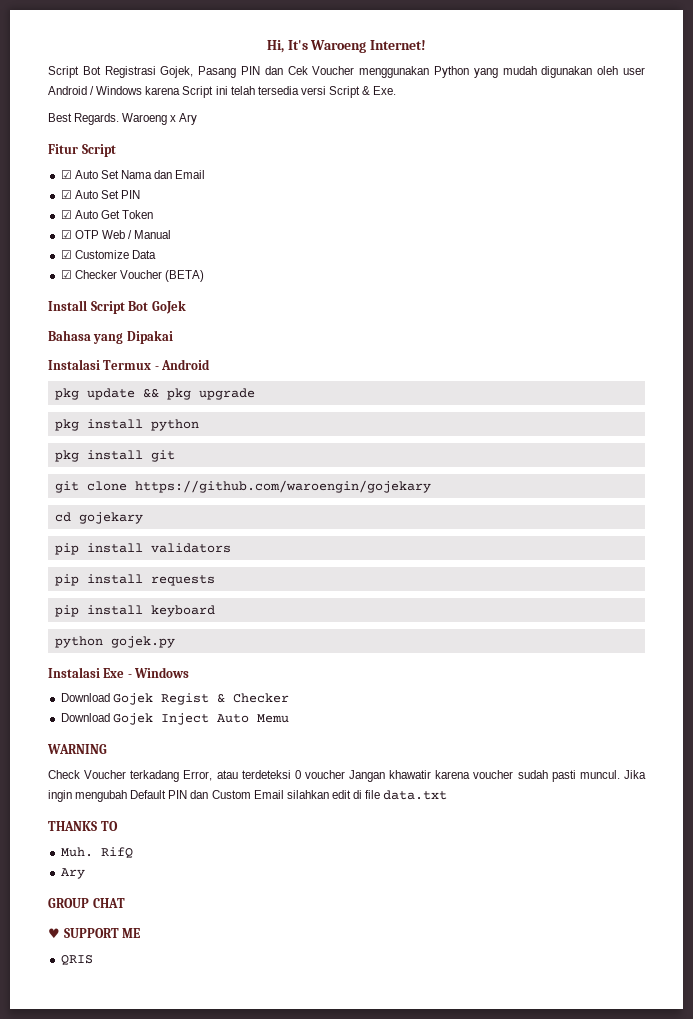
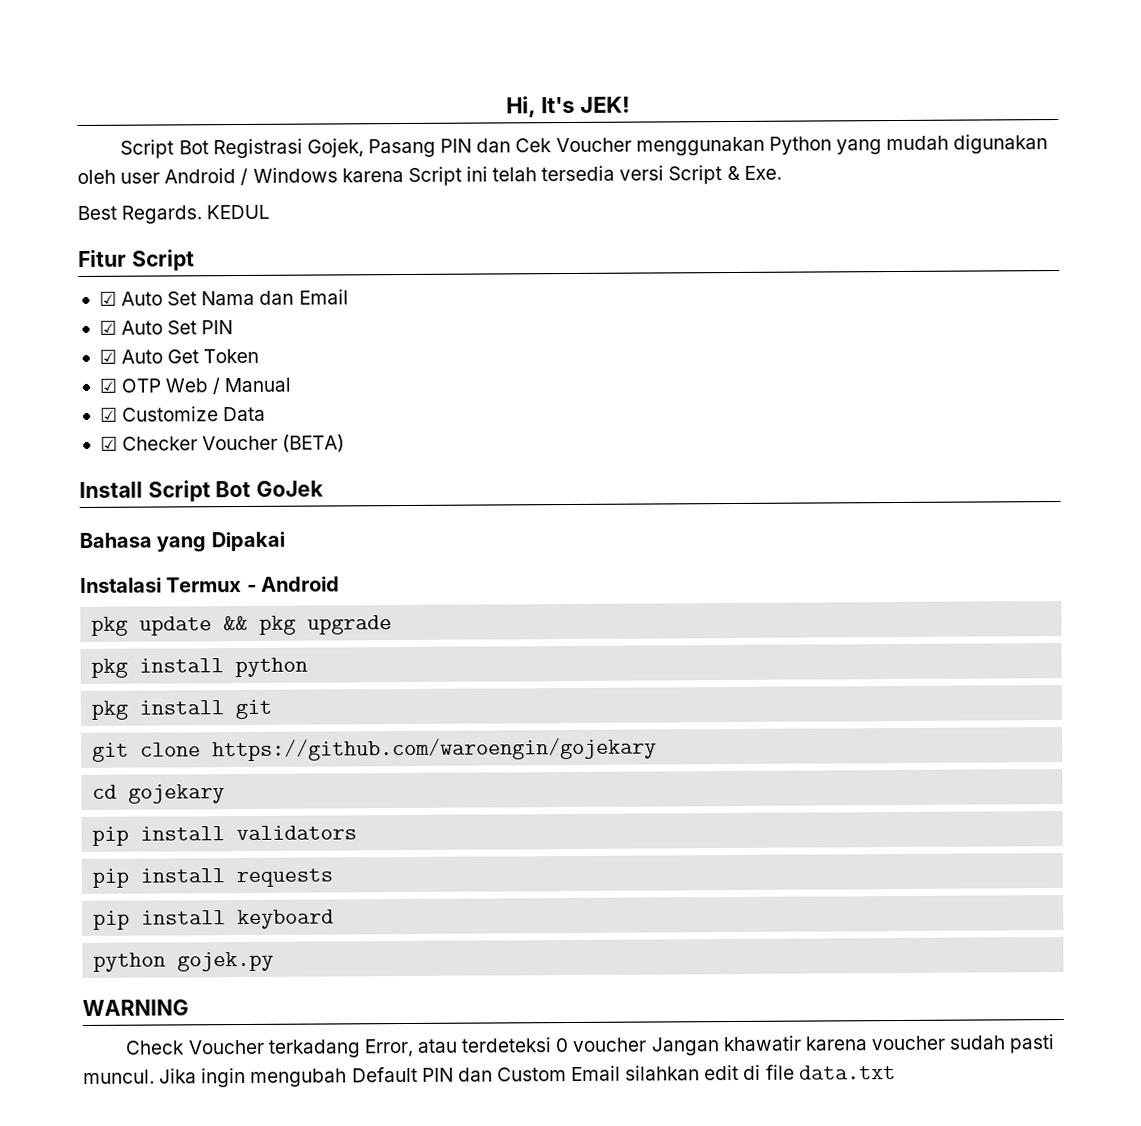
[310,40,426,53] Waroeng Internet! -> [579,96,630,113] JEK!
[122,113,198,125] Waroeng x Ary -> [206,204,271,220] KEDUL
[48,667,190,678] [60,693,289,705] [60,713,289,725] // Instalasi Exe - Windows // Download Gojek Regist & Checker // Download Gojek Inject Auto Memu -> (275, 961) none
[48,821,118,831] [60,847,133,858] [60,868,85,879] [48,898,125,908] [48,928,141,938] [60,955,93,965] // THANKS TO // Muh. RifQ // Ary // GROUP CHAT // ♥ SUPPORT ME // QRIS -> (896, 1072) none

